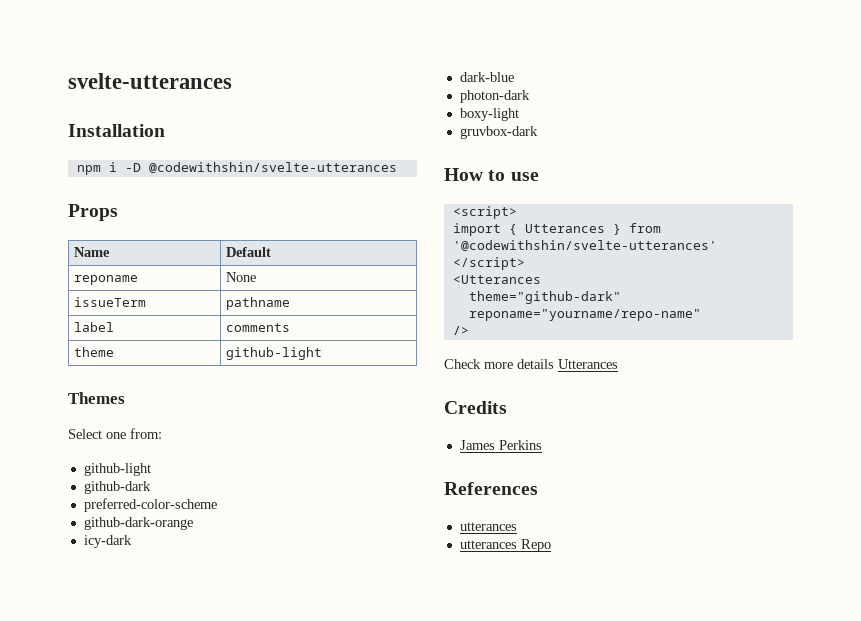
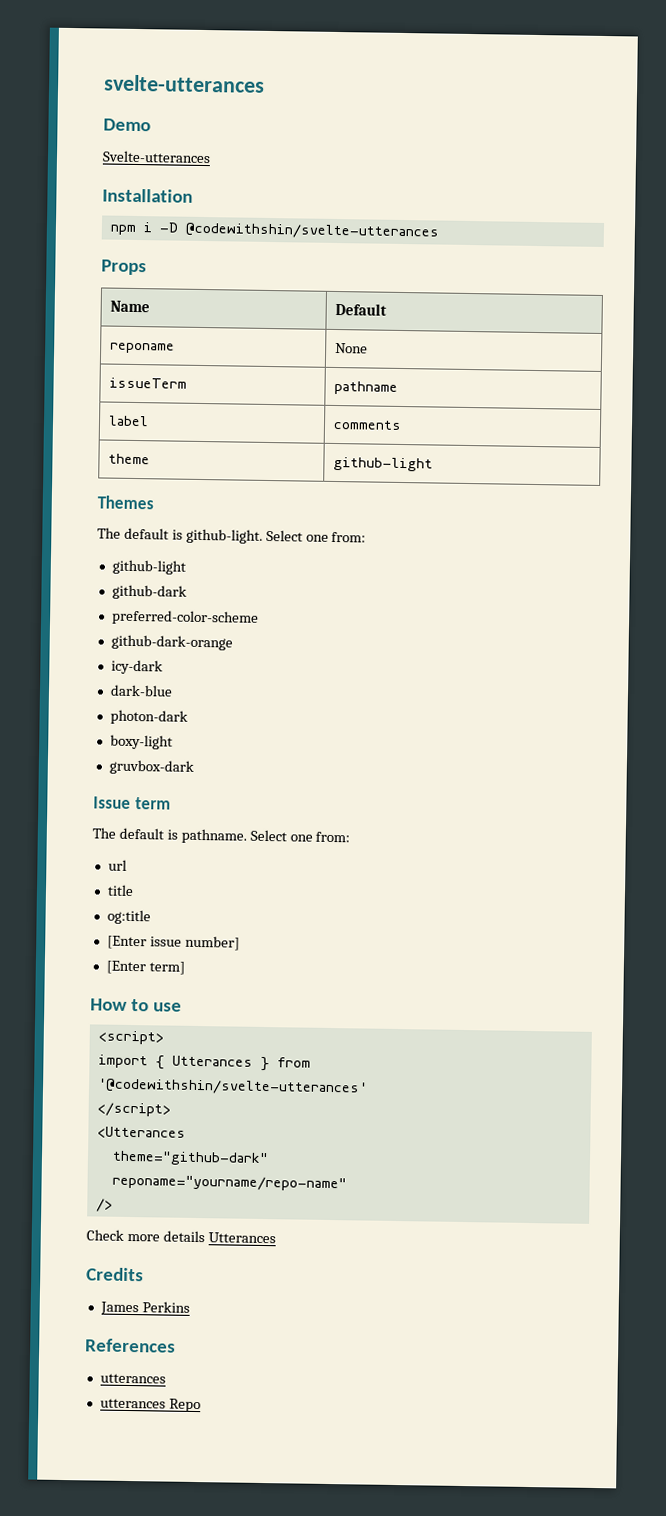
(232, 81) none -> [103,118,151,132] [102,150,211,164] // Demo // Svelte-utterances
(125, 398) none -> [97,527,263,544] The default is github-light.
(538, 132) none -> [93,796,171,810] [92,827,351,844] [107,859,127,871] [106,884,134,897] [106,909,151,925] [106,935,240,951] [105,960,185,975] // Issue term // The default is pathname. Select one from: // url // title // og:title // [Enter issue number] // [Enter term]

